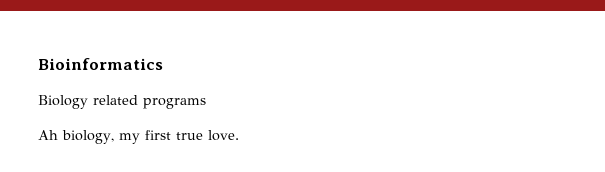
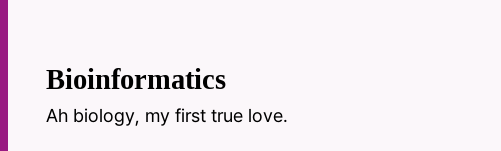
[38,95,206,109] // Biology related programs -> (226, 78) none

